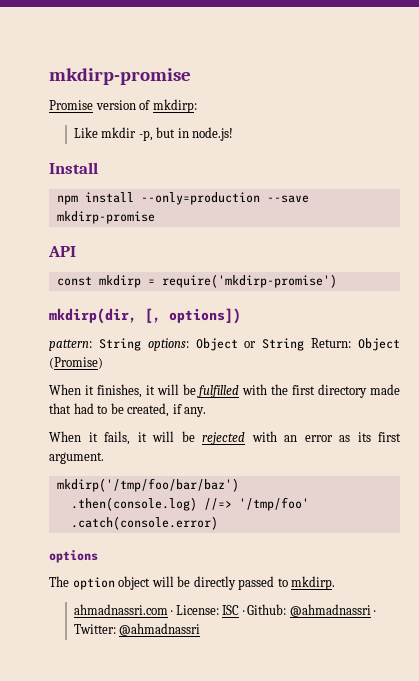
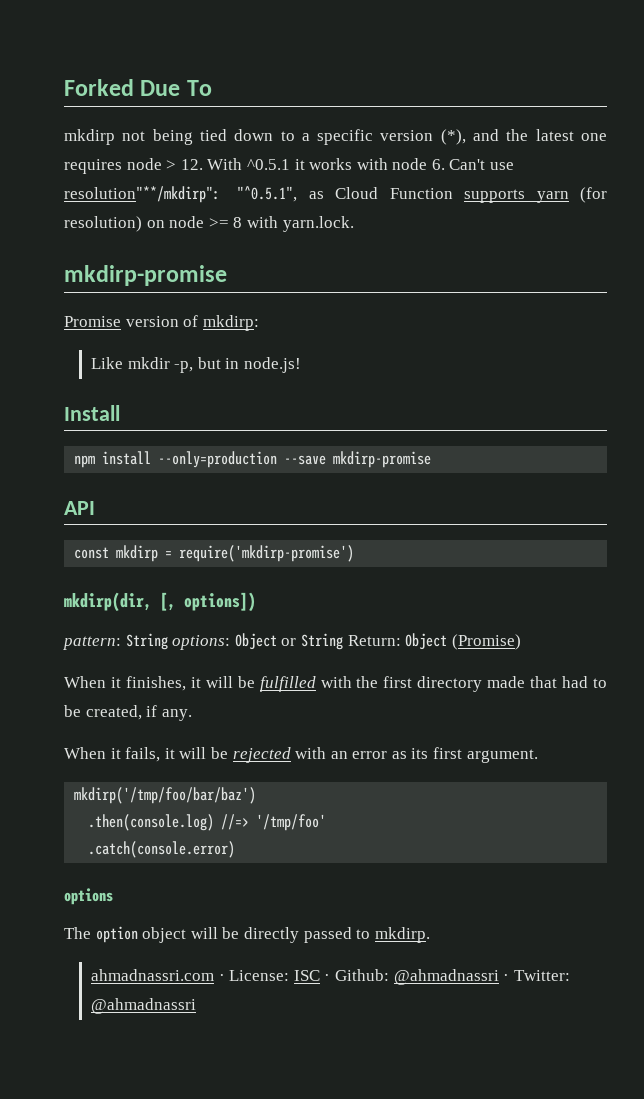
(49, 76) none -> [64,79,212,96] [64,129,608,145] [64,158,515,174] [64,186,607,203] [64,216,354,232] Forked Due To // mkdirp not being tied down to a specific version (*), and the latest one requires node > 12. With ^0.5.1 it works with node 6. Can't use resolution"**/mkdirp": "^0.5.1", as Cloud Function supports yarn (for resolution) on node >= 8 with yarn.lock. //

